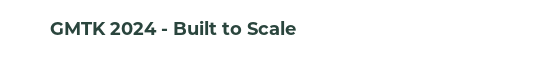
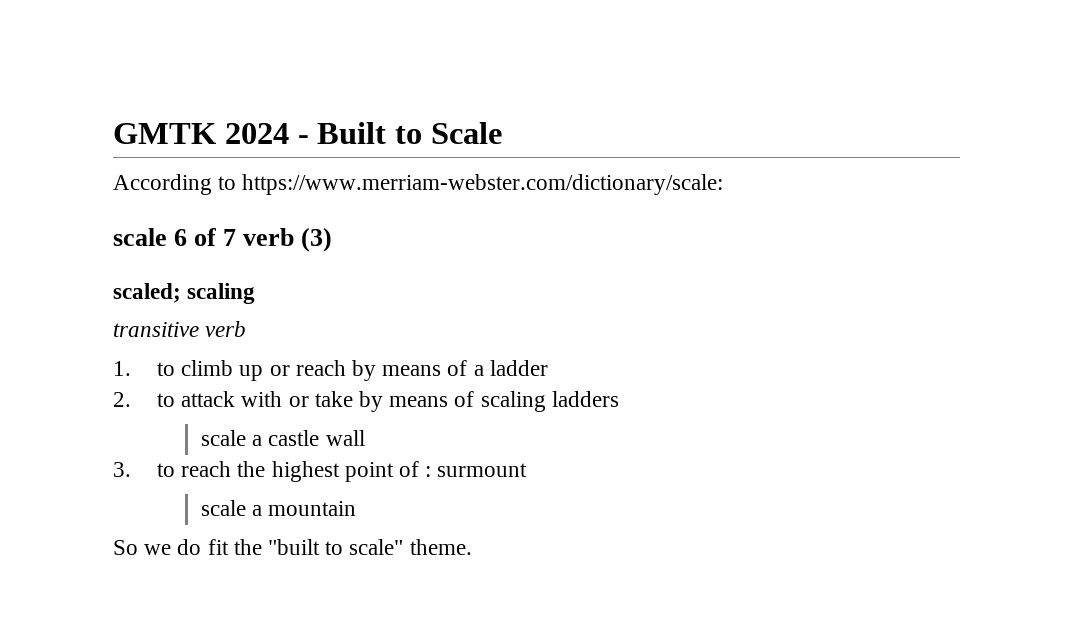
(296, 28) none -> [113,174,724,195] [113,227,333,252] [113,283,256,304] [113,321,247,337] [113,360,548,381] [113,391,619,412] [200,430,365,446] [113,461,528,482] [200,500,357,516] [113,539,472,555] // According to https://www.merriam-webster.com/dictionary/scale: // scale 6 of 7 verb (3) // scaled; scaling // transitive verb // 1. to climb up or reach by means of a ladder // 2. to attack with or take by means of scaling ladders // scale a castle wall // 3. to reach the highest point of : surmount // scale a mountain // So we do fit the "built to scale" theme.

